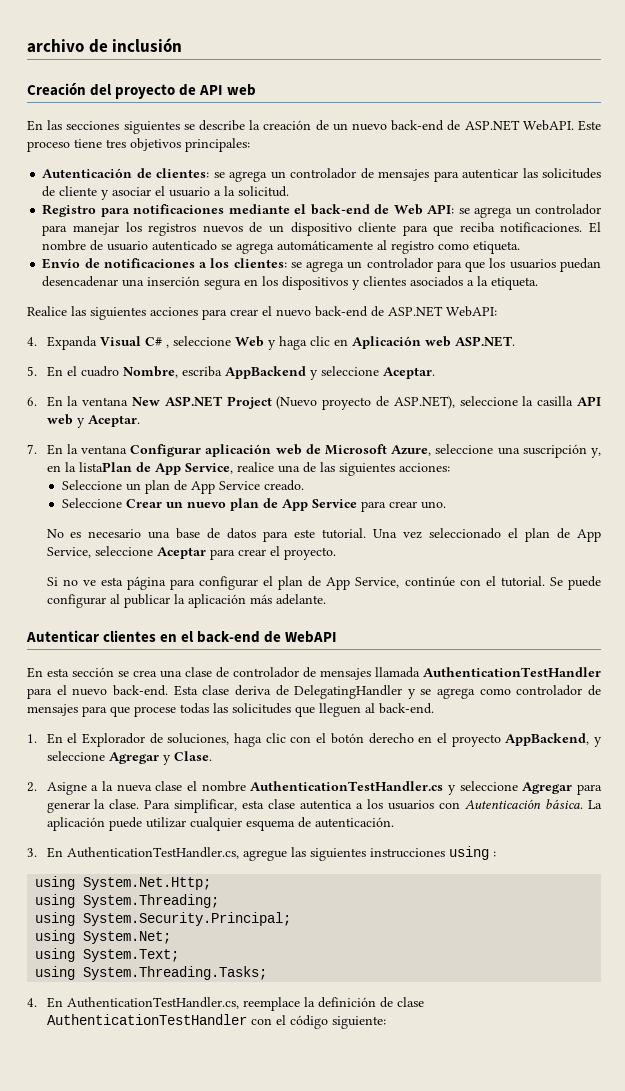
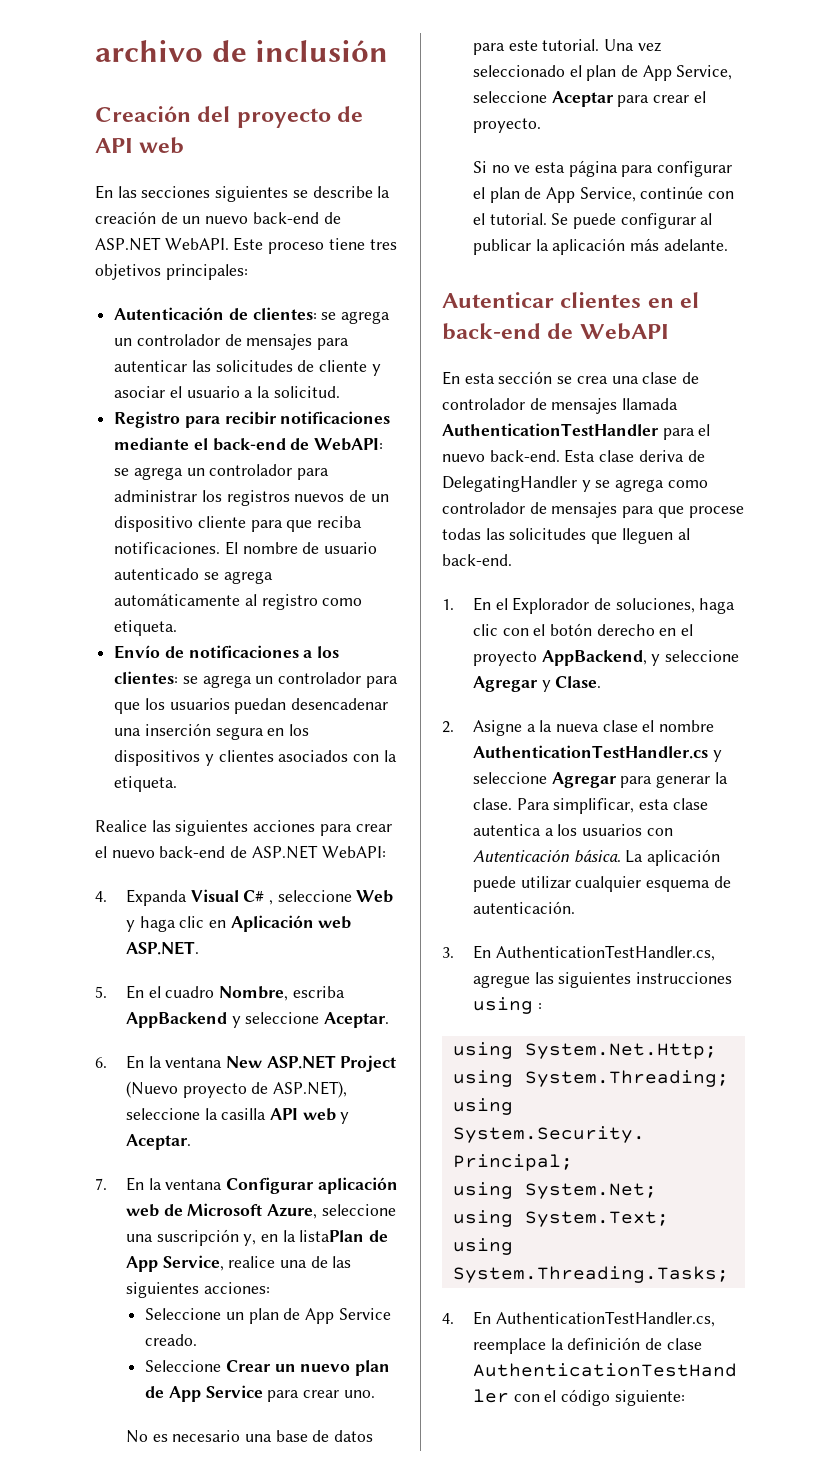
(130, 212) none -> [224,411,277,425] recibir
[393,204,602,218] [42,223,119,236] Web API: se agrega un controlador para manejar -> [314,438,384,451] [114,464,330,480] [114,490,198,502] WebAPI: se agrega un controlador para administrar
[467,280,475,286] a -> [353,754,380,762] con

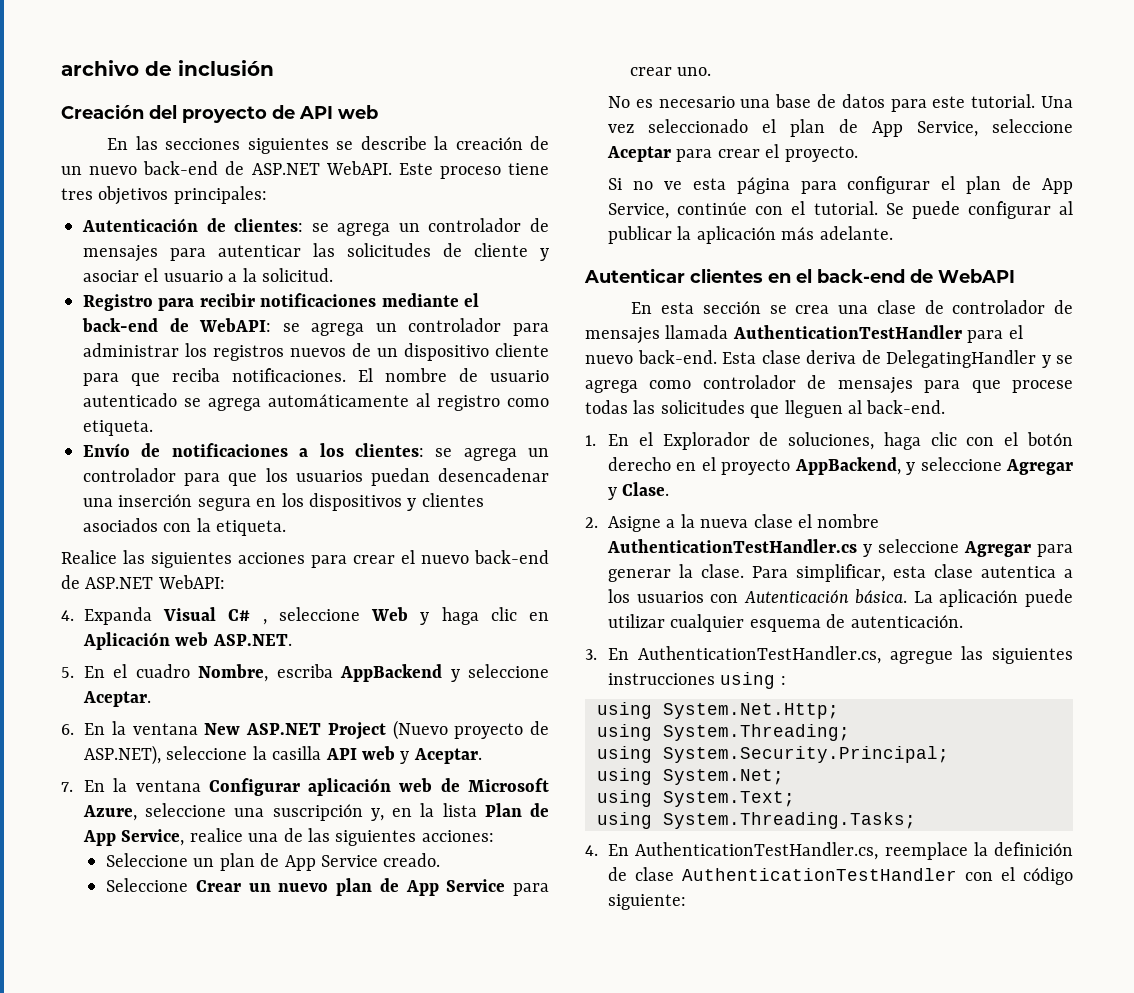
[299,1230,365,1242] listaPlan -> [442,803,522,817] lista Plan

